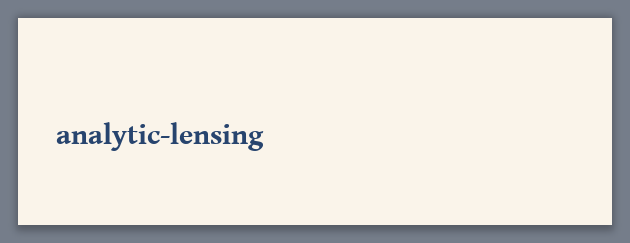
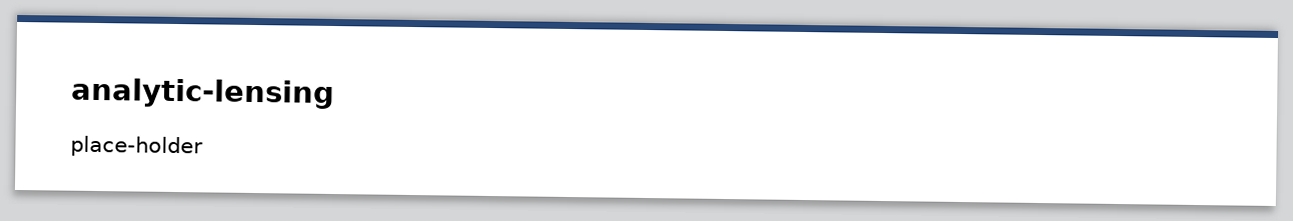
(264, 136) none -> [70,135,203,158] // place-holder

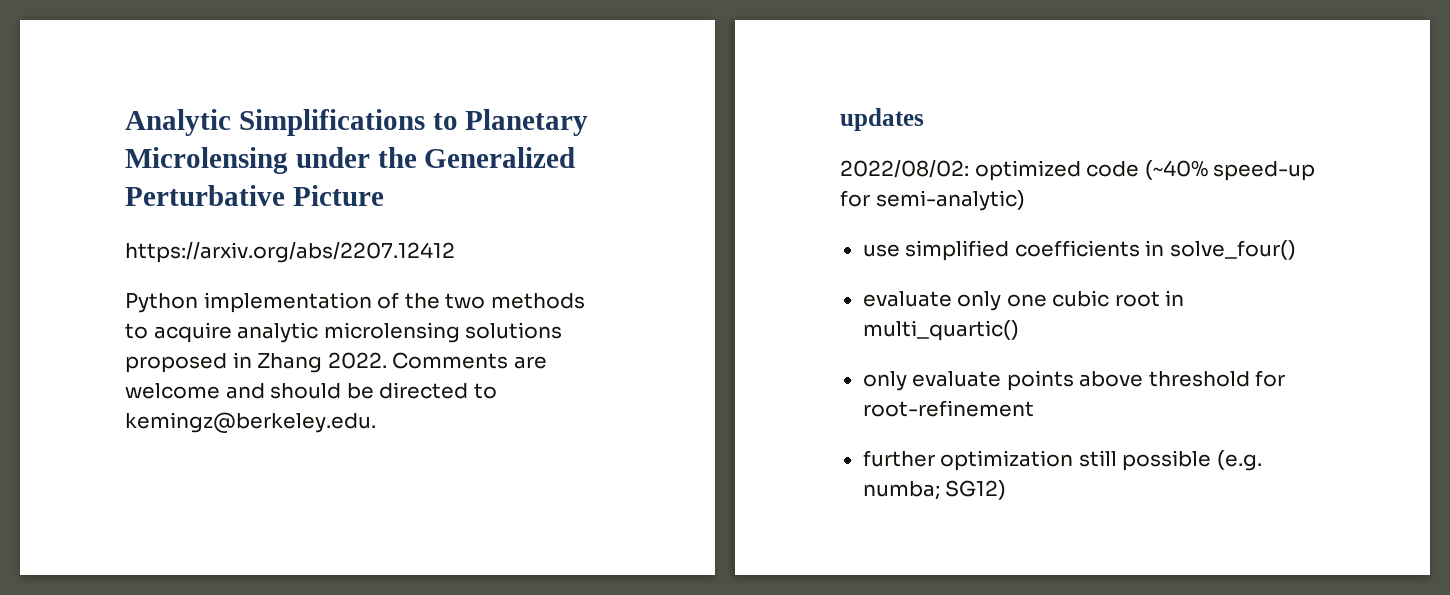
[71,77,335,110] [70,135,203,158] analytic-lensing // place-holder -> [125,109,589,136] [125,147,576,174] [125,185,384,206] [125,242,455,263] [125,292,585,313] [125,322,563,343] [125,352,547,373] [125,382,497,399] [125,412,376,433] [840,108,924,131] [840,160,1316,181] [840,190,1025,211] [862,240,1296,261] [862,290,1185,311] [862,320,1019,341] [862,370,1286,391] [862,400,1034,417] [862,450,1262,471] [862,480,1007,500] Analytic Simplifications to Planetary Microlensing under the Generalized Perturbative Picture // https://arxiv.org/abs/2207.12412 // Python implementation of the two methods to acquire analytic microlensing solutions proposed in Zhang 2022. Comments are welcome and should be directed to kemingz@berkeley.edu. // updates // 2022/08/02: optimized code (~40% speed-up for semi-analytic) // use simplified coefficients in solve_four() // evaluate only one cubic root in multi_quartic() // only evaluate points above threshold for root-refinement // further optimization still possible (e.g. numba; SG12)

